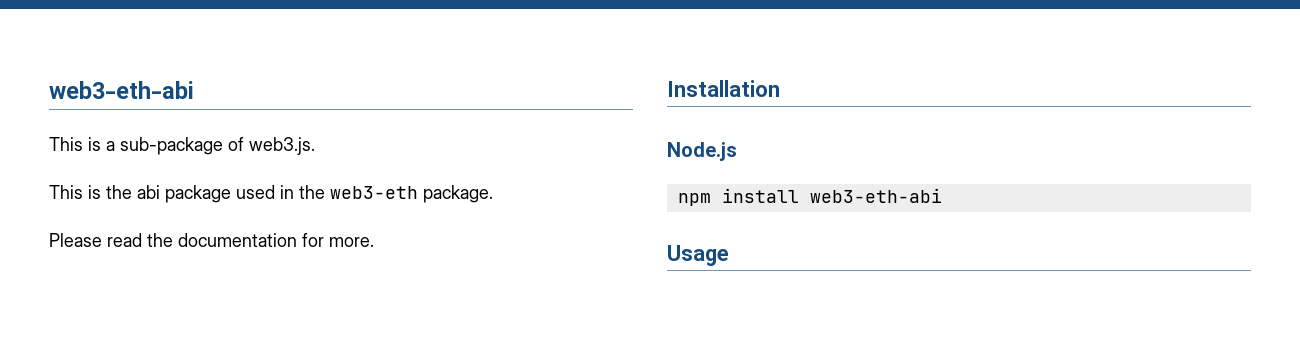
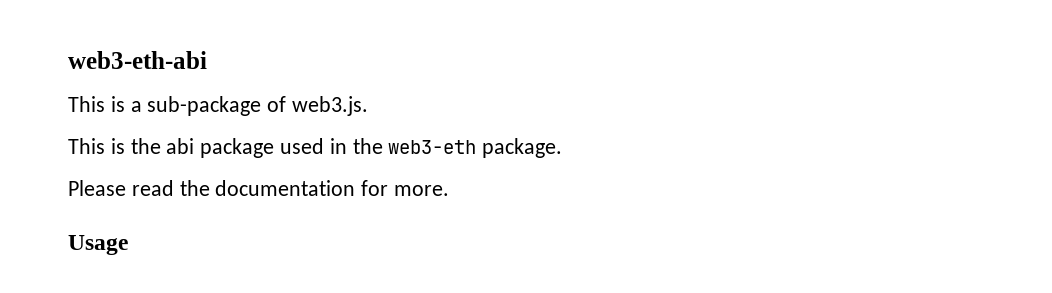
[667,80,780,97] [667,142,737,161] [677,188,942,206] // Installation // Node.js // npm install web3-eth-abi -> (450, 190) none

